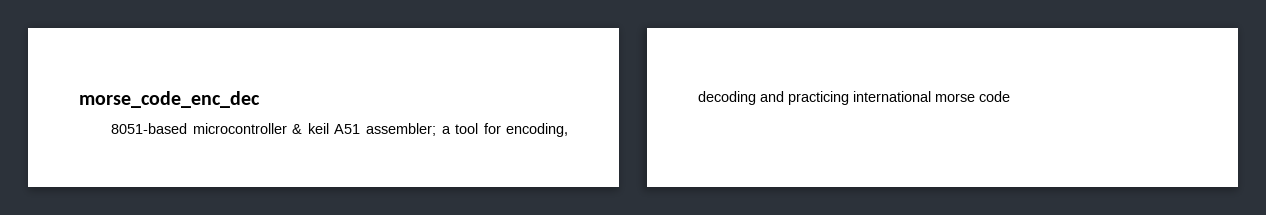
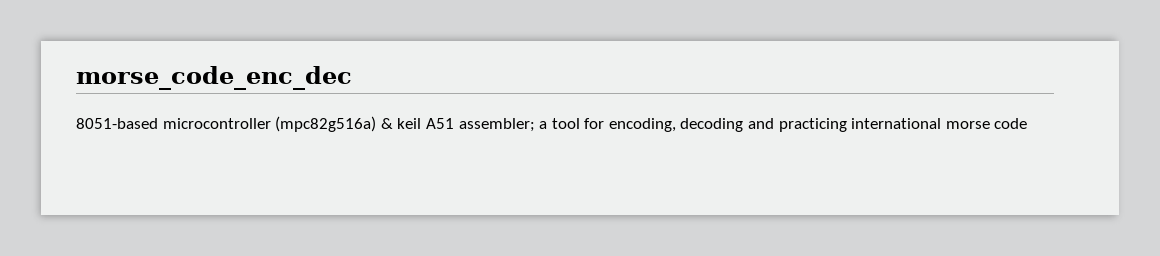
(287, 128) none -> [275,116,377,132] (mpc82g516a)

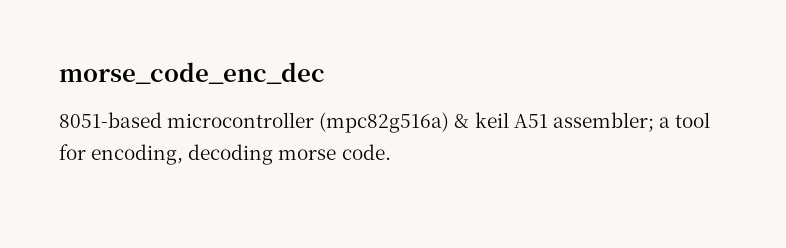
[748,118,1028,132] and practicing international morse code -> [278,144,391,160] morse code.

